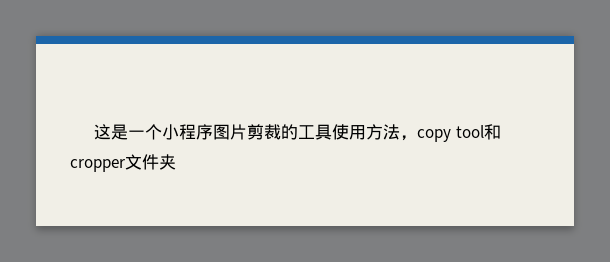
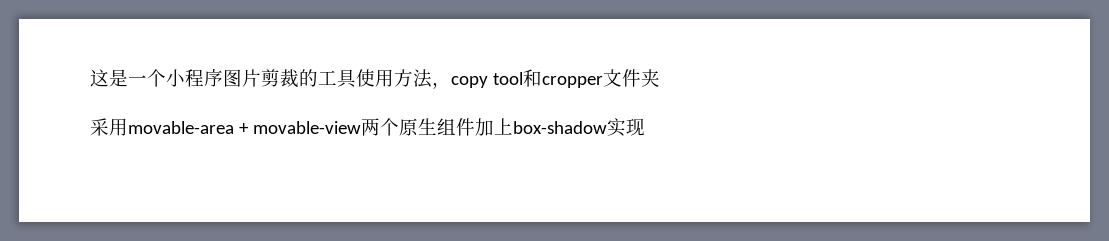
(176, 162) none -> [90,118,645,137] // 采用movable-area + movable-view两个原生组件加上box-shadow实现

